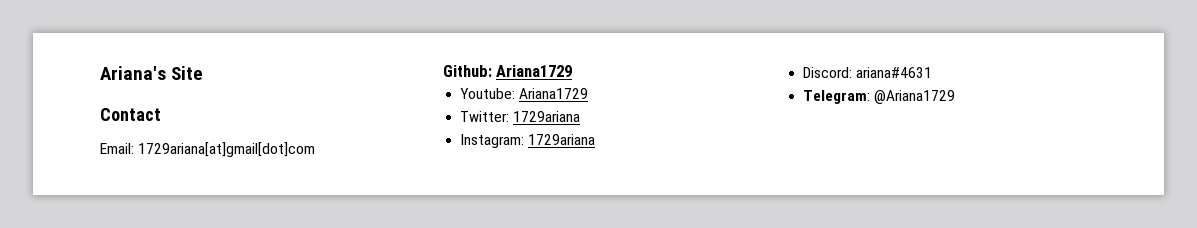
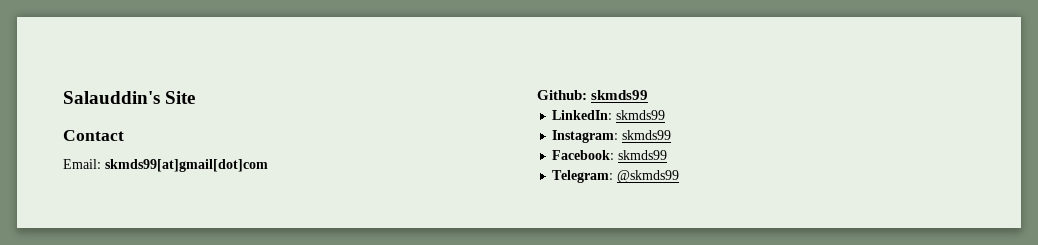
[100,66,166,80] Ariana's -> [63,91,160,104] Salauddin's
[138,142,316,157] 1729ariana[at]gmail[dot]com -> [105,159,268,172] skmds99[at]gmail[dot]com
[496,65,573,77] [460,88,589,99] [460,111,581,122] [460,134,596,148] [803,67,933,78] Ariana1729 // Youtube: Ariana1729 // Twitter: 1729ariana // Instagram: 1729ariana // Discord: ariana#4631 -> [591,90,649,100] [552,110,666,120] [552,130,672,143] [552,150,668,160] skmds99 // LinkedIn: skmds99 // Instagram: skmds99 // Facebook: skmds99
[874,90,956,104] @Ariana1729 -> [617,170,680,183] @skmds99

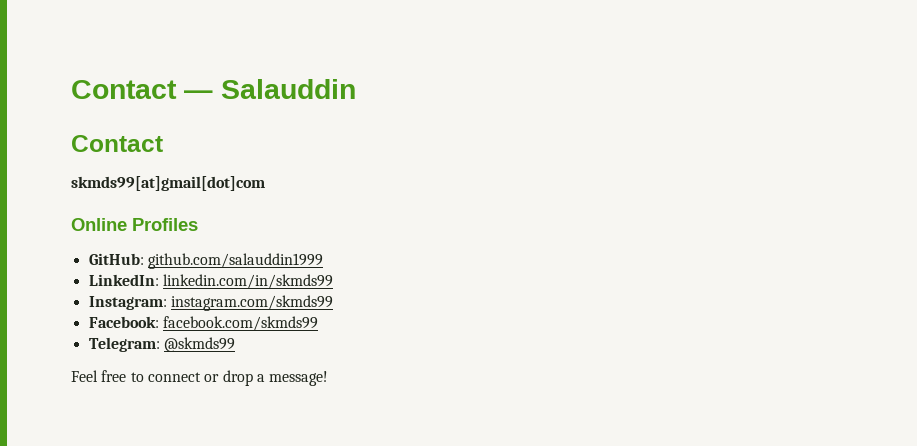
[63,91,196,104] Salauddin's Site -> [71,79,356,99] Contact — Salauddin
[63,159,101,169] Email: -> (163, 143) none
[537,90,649,100] Github: skmds99 -> [71,218,198,231] [88,253,323,269] Online Profiles // GitHub: github.com/salauddin1999
[616,110,666,120] skmds99 -> [162,274,333,289] linkedin.com/in/skmds99
[622,130,672,140] skmds99 -> [170,295,333,311] instagram.com/skmds99
[618,150,668,160] skmds99 -> [162,316,318,331] facebook.com/skmds99
(680, 176) none -> [71,370,329,386] // Feel free to connect or drop a message!

